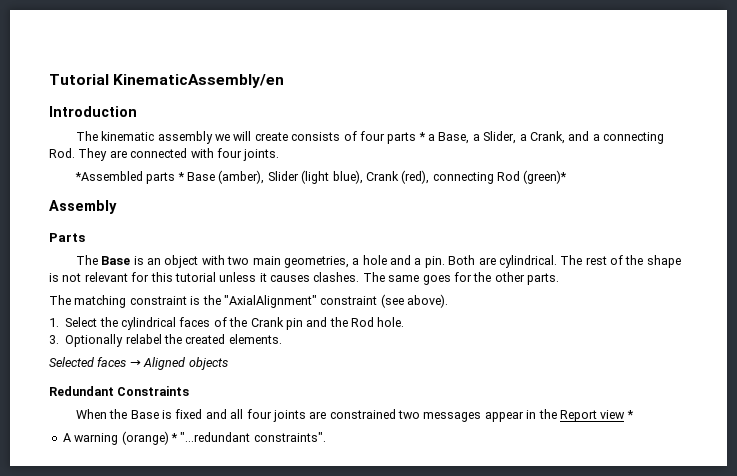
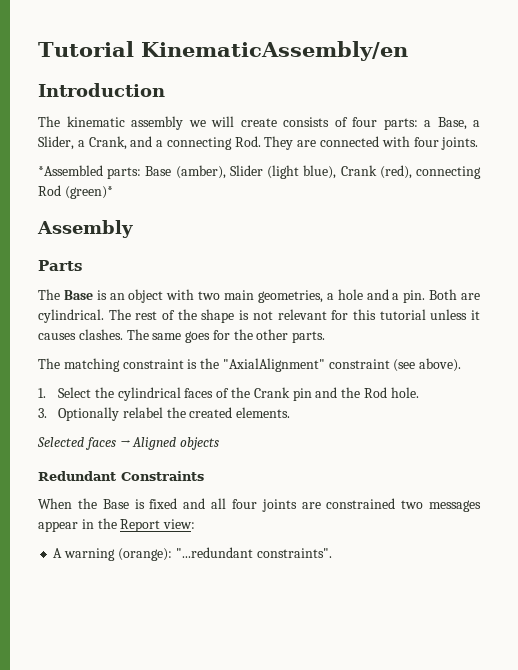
[387,132,426,144] parts * -> [383,118,418,130] parts:
[146,172,185,184] parts * -> [107,167,142,179] parts:
[600,410,634,419] view * -> [163,519,196,529] view:
[121,431,178,445] (orange) * -> [117,548,172,561] (orange):

